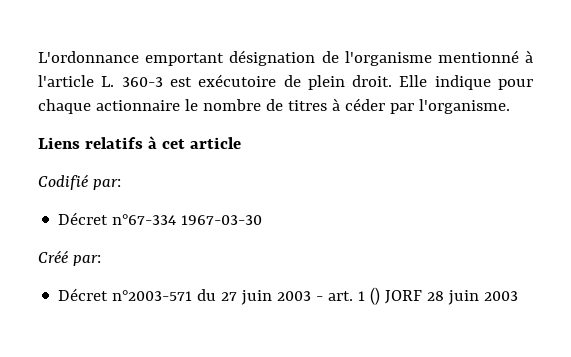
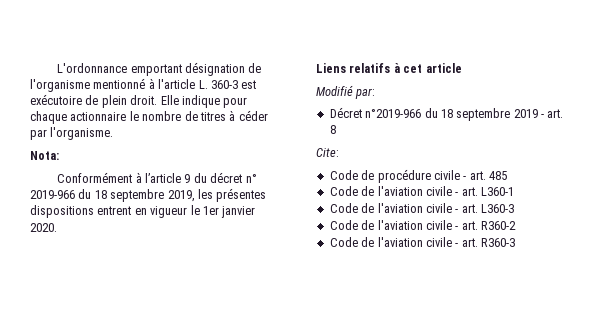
(510, 106) none -> [30,151,59,160] [57,172,257,183] [30,188,267,202] [30,205,256,218] [30,223,57,232] // Nota: // Conformément à l’article 9 du décret n° 2019-966 du 18 septembre 2019, les présentes dispositions entrent en vigueur le 1er janvier 2020.
[38,174,121,190] [58,212,263,225] [38,250,101,266] [58,287,519,305] Codifié par: // Décret n°67-334 1967-03-30 // Créé par: // Décret n°2003-571 du 27 juin 2003 - art. 1 () JORF 28 juin 2003 -> [316,85,376,99] [329,107,564,121] [329,125,336,134] [316,148,339,157] [329,169,507,183] [329,186,514,196] [329,203,514,213] [329,220,516,230] [329,237,515,247] Modifié par: // Décret n°2019-966 du 18 septembre 2019 - art. 8 // Cite: // Code de procédure civile - art. 485 // Code de l'aviation civile - art. L360-1 // Code de l'aviation civile - art. L360-3 // Code de l'aviation civile - art. R360-2 // Code de l'aviation civile - art. R360-3

